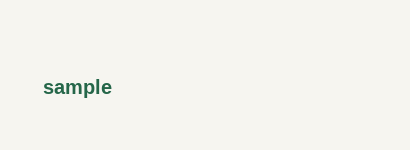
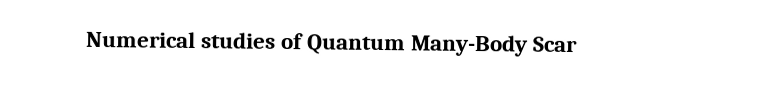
[43,79,112,98] sample -> [86,30,579,57] Numerical studies of Quantum Many-Body Scar

